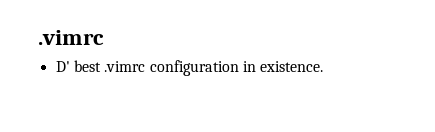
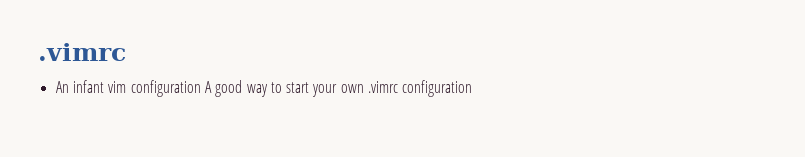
[55,60,324,76] D' best .vimrc configuration in existence. -> [55,80,473,97] An infant vim configuration A good way to start your own .vimrc configuration

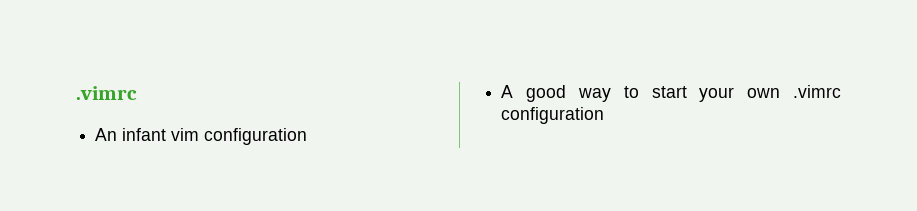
(201, 88) none -> (308, 136) //

